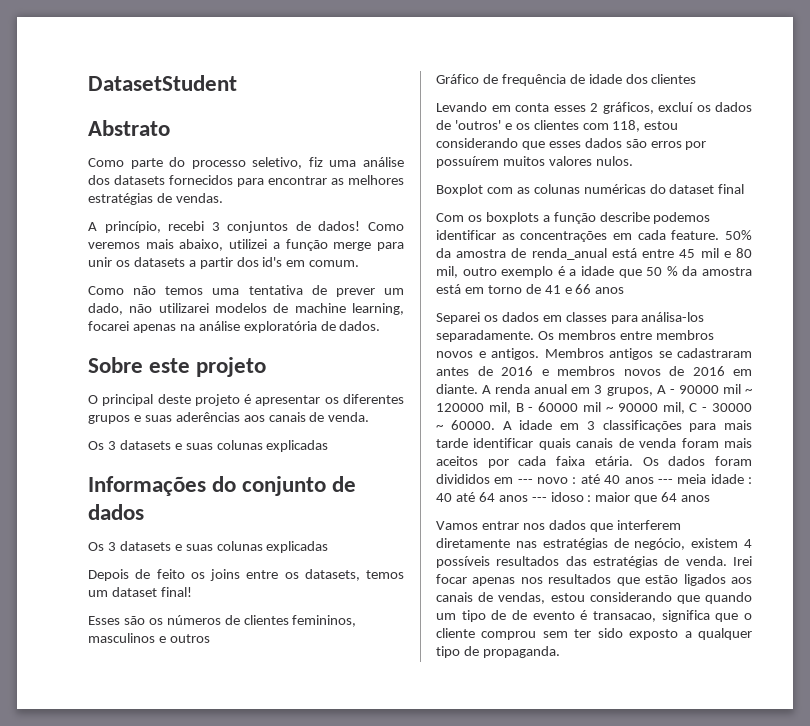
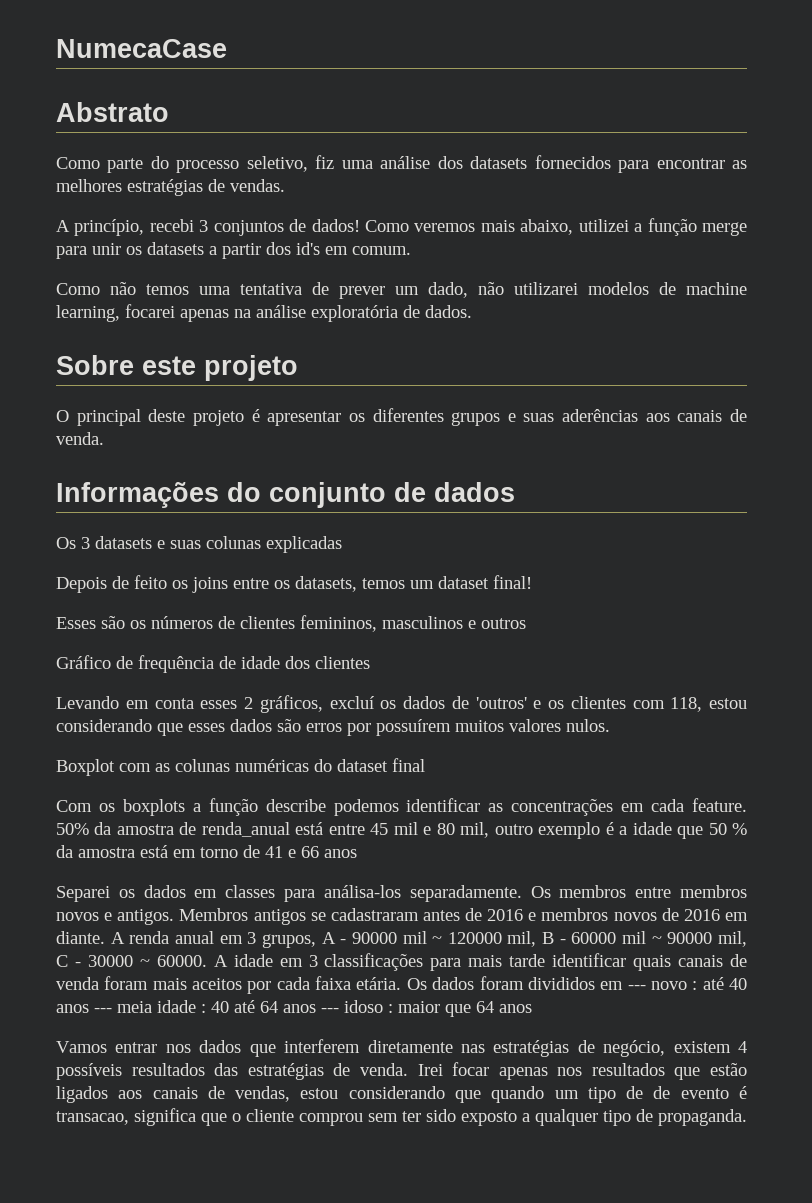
[88,75,237,91] DatasetStudent -> [56,39,227,58] NumecaCase
[88,440,329,452] // Os 3 datasets e suas colunas explicadas -> (104, 438) none

